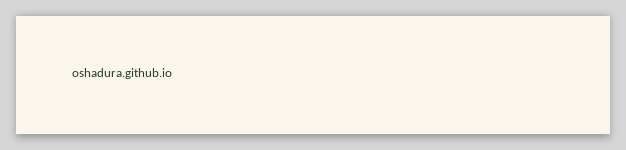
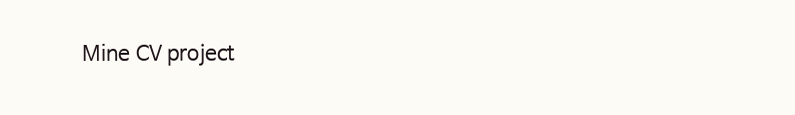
[72,68,172,79] oshadura.github.io -> [81,43,237,67] Mine CV project

